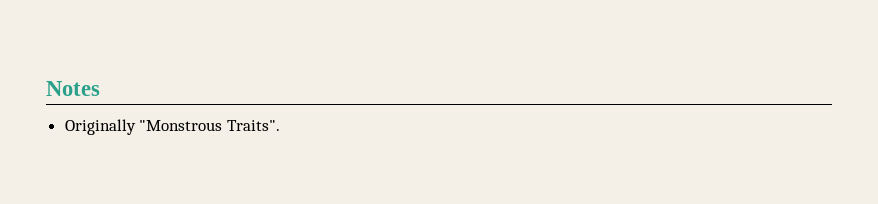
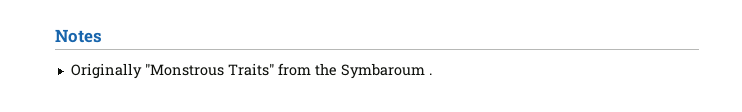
[226,120,280,131] Traits". -> [227,63,432,79] Traits" from the Symbaroum .

